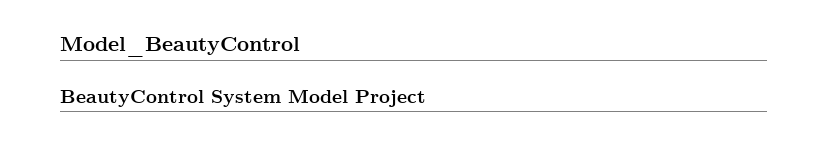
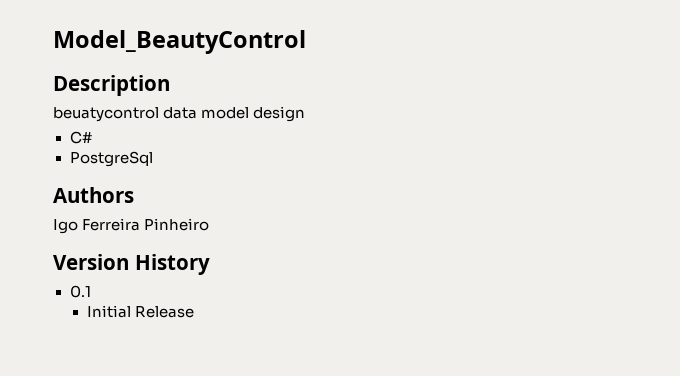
[60,89,426,107] BeautyControl System Model Project -> [53,75,170,96] [53,106,306,122] [69,131,92,144] [69,151,153,167] [53,187,134,203] [53,218,210,234] [53,254,210,275] [69,285,91,298] [86,305,195,318] Description // beuatycontrol data model design // C# // PostgreSql // Authors // Igo Ferreira Pinheiro // Version History // 0.1 // Initial Release

